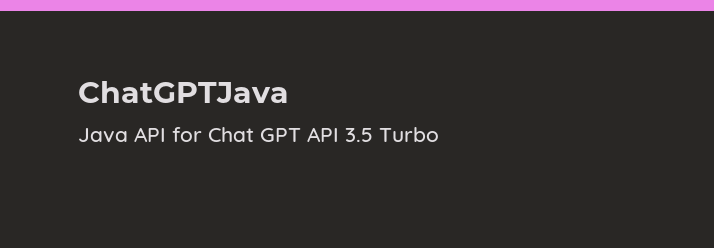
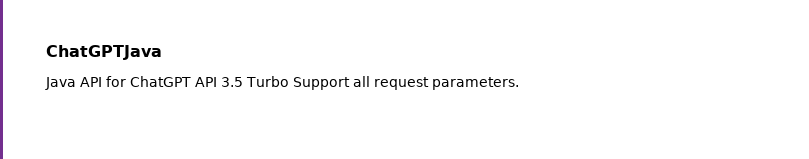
[208,127,301,142] Chat GPT -> [130,76,191,87] ChatGPT
(439, 134) none -> [292,76,519,90] Support all request parameters.

